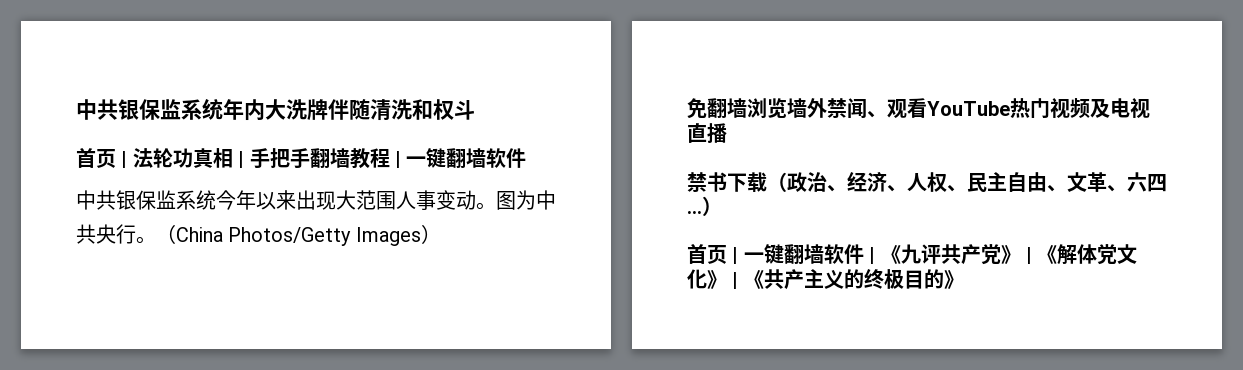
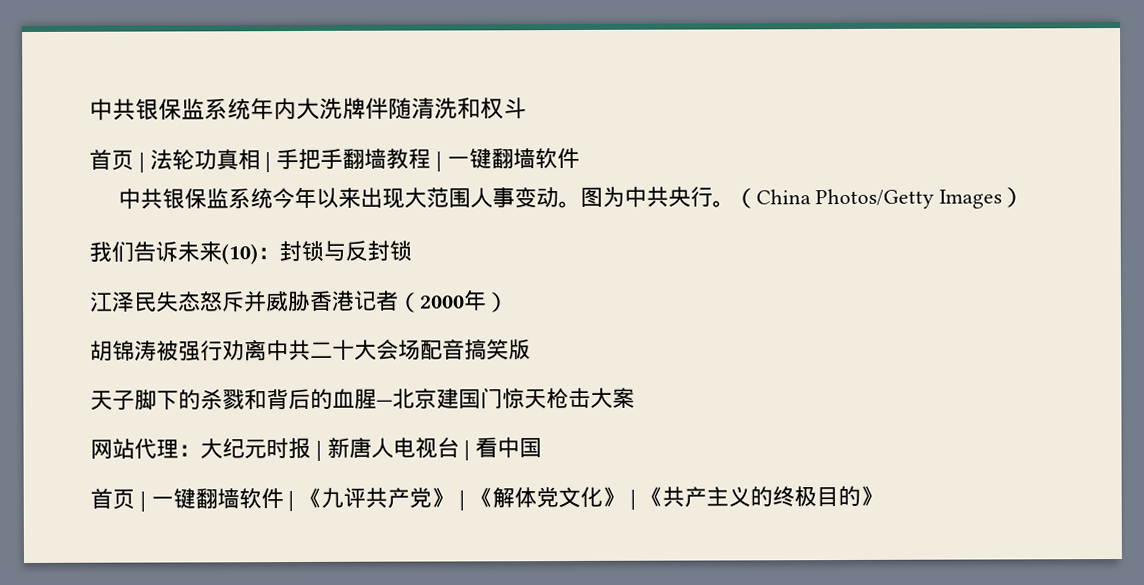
[687,98,1150,119] [687,123,727,143] [687,171,1167,192] [687,196,722,216] 免翻墙浏览墙外禁闻、观看YouTube热门视频及电视直播 // 禁书下载（政治、经济、人权、民主自由、文革、六四...） -> [89,240,412,265] [89,289,509,313] [90,339,531,362] [90,387,635,411] [90,437,543,461] 我们告诉未来(10)：封锁与反封锁 // 江泽民失态怒斥并威胁香港记者（2000年） // 胡锦涛被强行劝离中共二十大会场配音搞笑版 // 天子脚下的杀戮和背后的血腥—北京建国门惊天枪击大案 // 网站代理：大纪元时报 | 新唐人电视台 | 看中国

